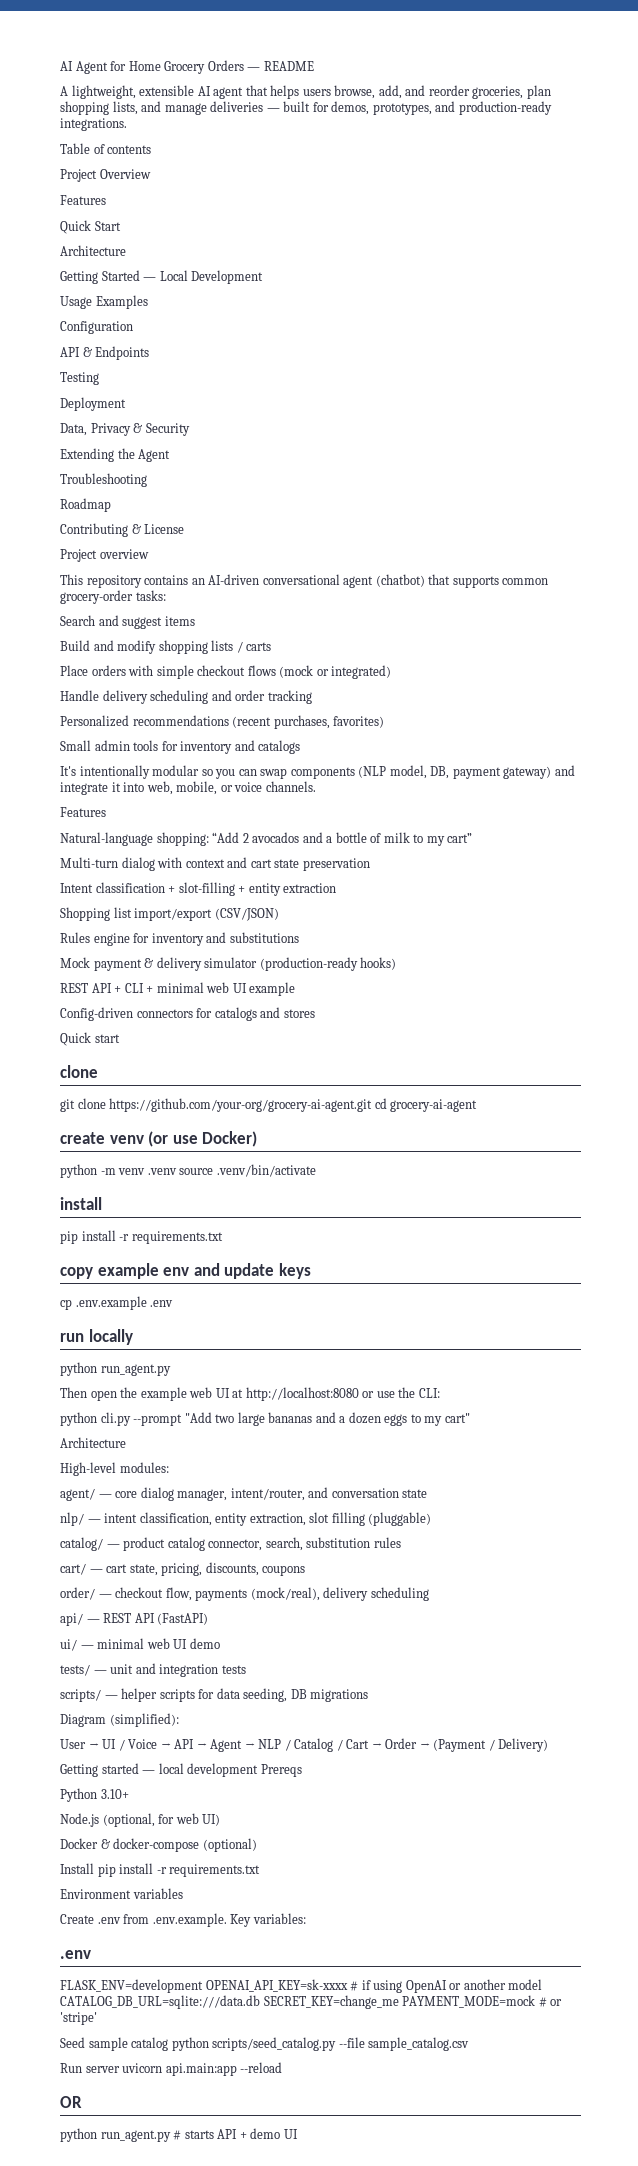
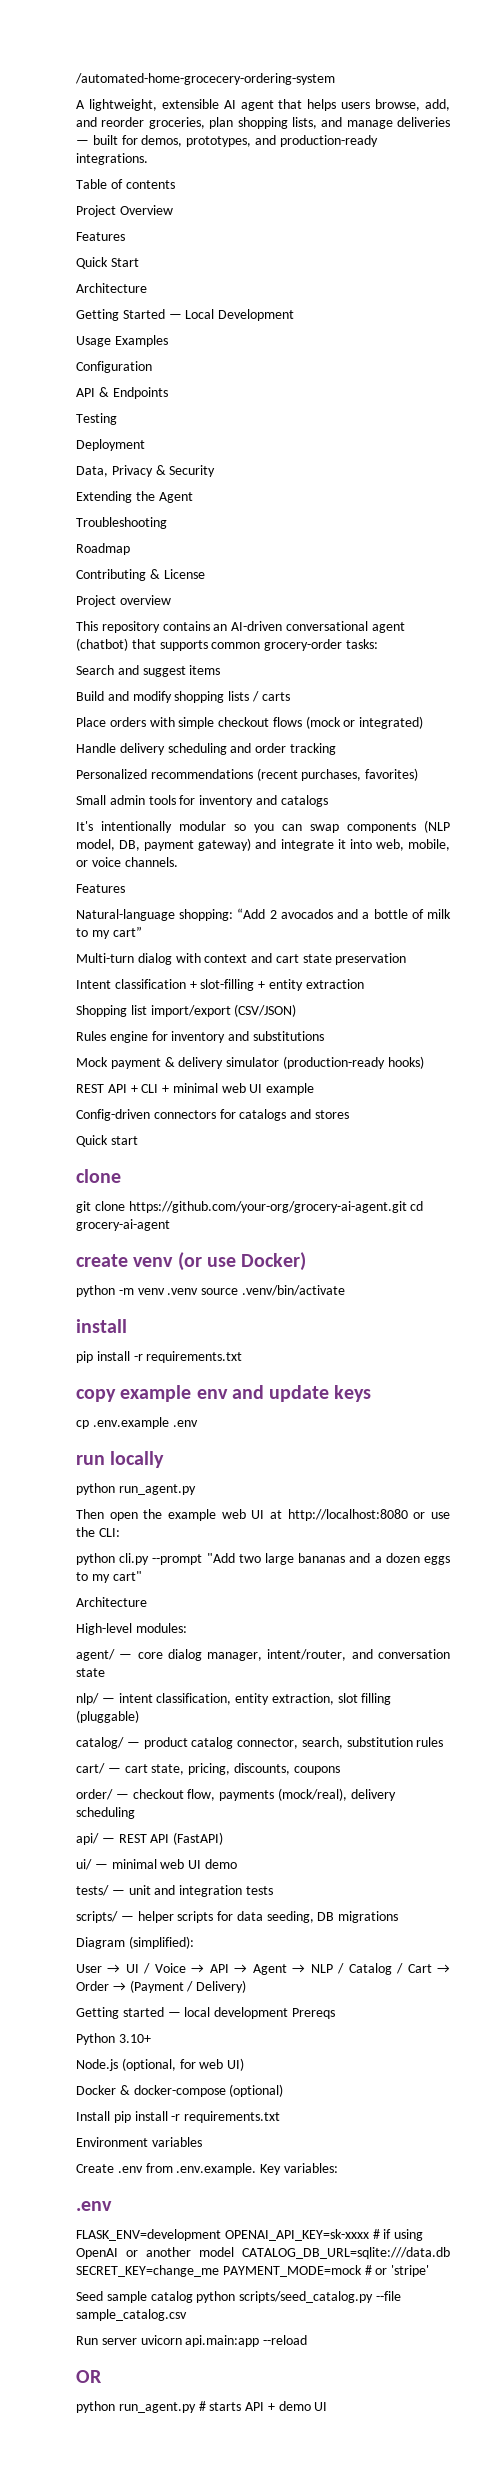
[60,60,314,74] AI Agent for Home Grocery Orders — README -> [75,73,335,85] /automated-home-grocecery-ordering-system

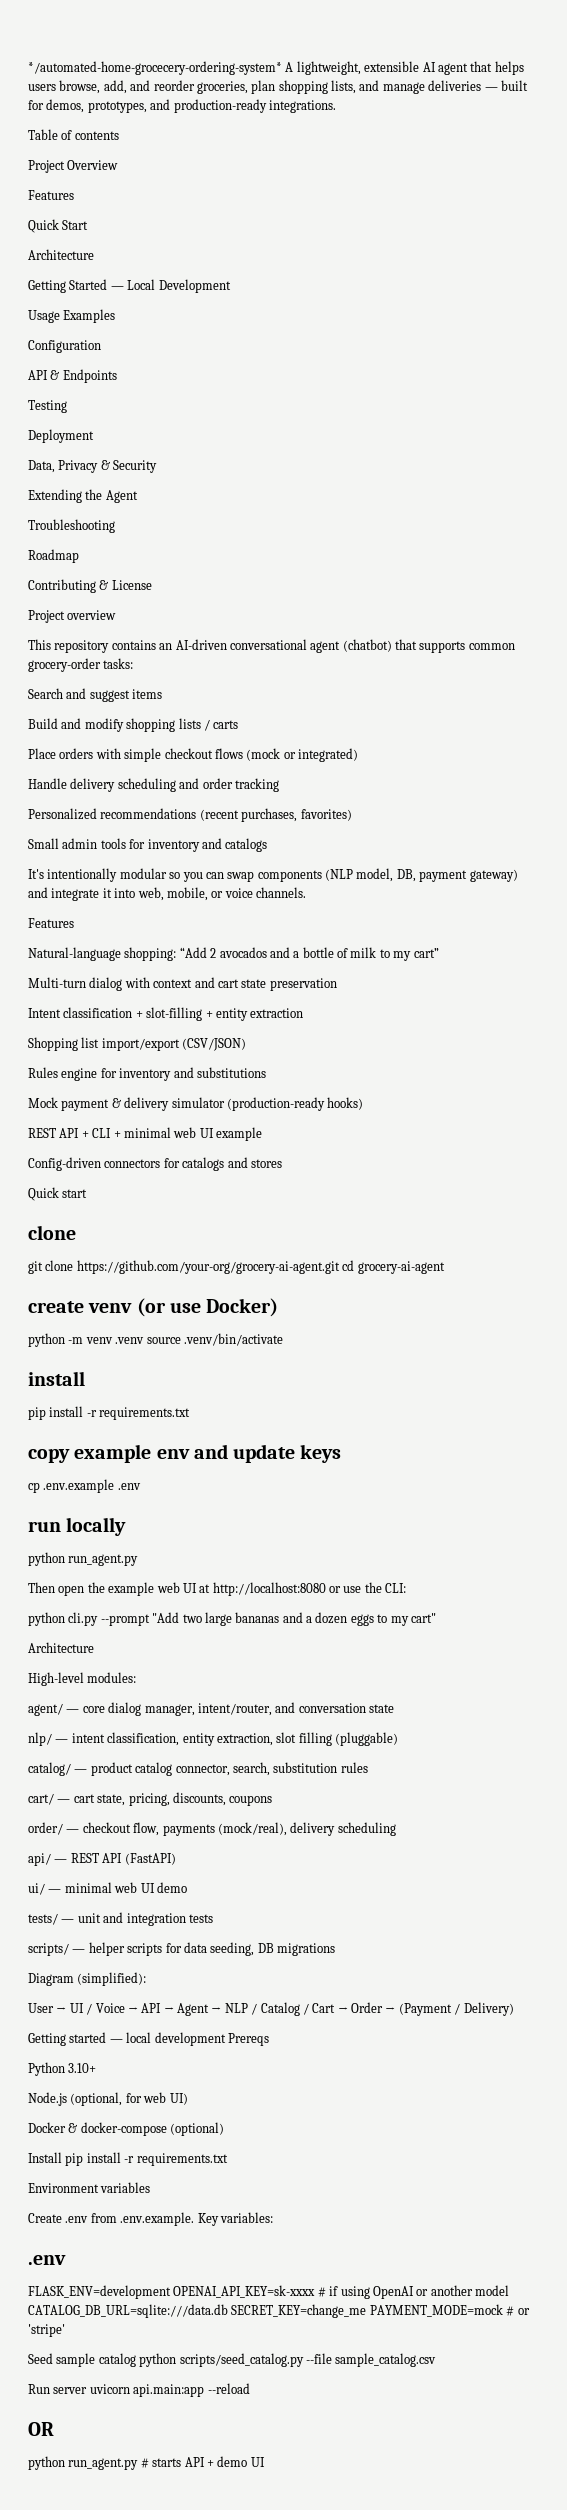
[75,73,335,85] /automated-home-grocecery-ordering-system // -> [28,61,282,75] */automated-home-grocecery-ordering-system*

